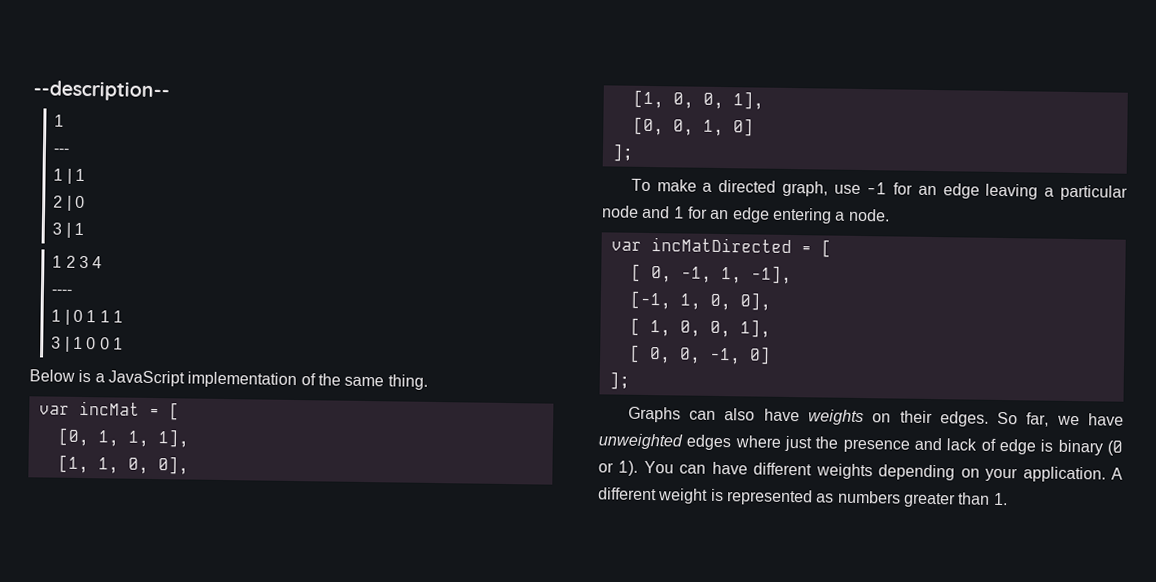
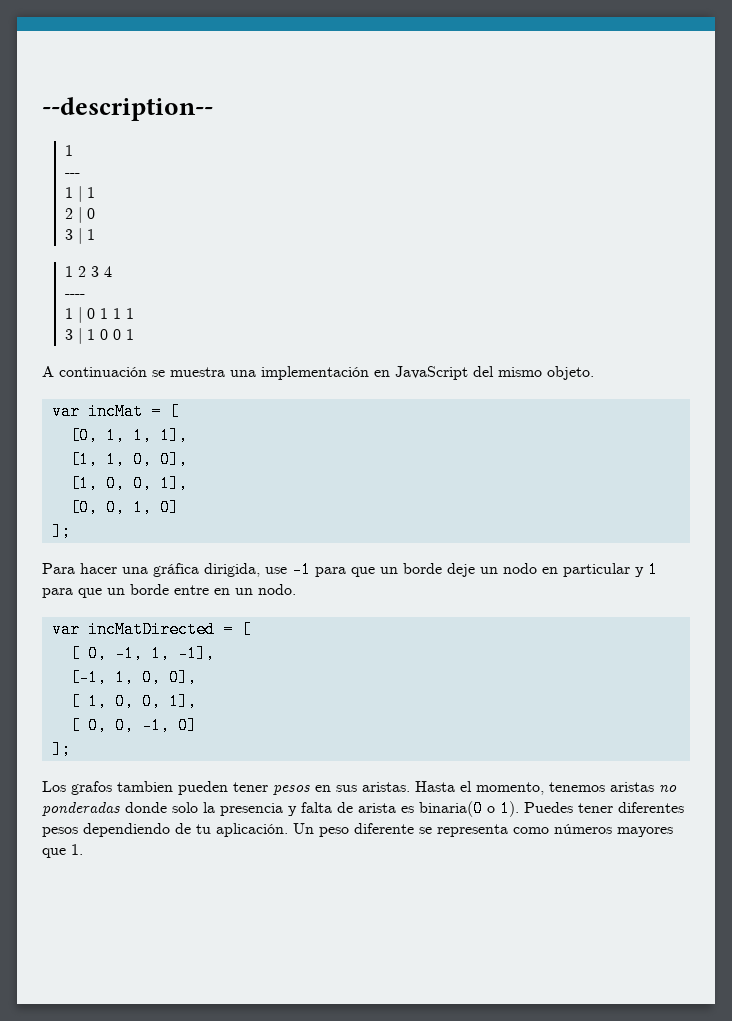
[29,369,428,390] Below is a JavaScript implementation of the same thing. -> [42,366,594,380] A continuación se muestra una implementación en JavaScript del mismo objeto.
[630,178,1128,201] [602,205,890,224] To make a directed graph, use -1 for an edge leaving a particular node and 1 for an edge entering a node. -> [42,561,658,578] [42,584,296,598] Para hacer una gráfica dirigida, use -1 para que un borde deje un nodo en particular y 1 para que un borde entre en un nodo.
[627,406,1124,427] [598,433,1123,456] [598,460,1123,483] [598,487,991,508] Graphs can also have weights on their edges. So far, we have unweighted edges where just the presence and lack of edge is binary (0 or 1). You can have different weights depending on your application. A different weight is represented as numbers greater than -> [42,781,677,795] [42,800,684,817] [42,823,673,837] [42,848,66,858] Los grafos tambien pueden tener pesos en sus aristas. Hasta el momento, tenemos aristas no ponderadas donde solo la presencia y falta de arista es binaria(0 o 1). Puedes tener diferentes pesos dependiendo de tu aplicación. Un peso diferente se representa como números mayores que

